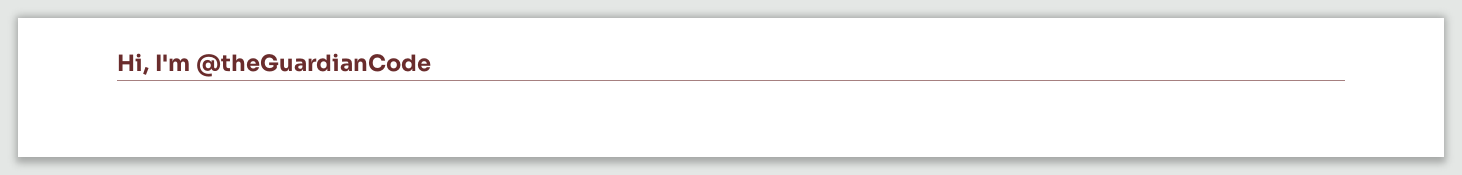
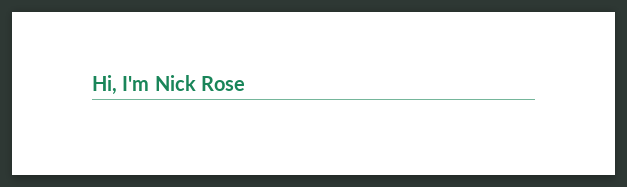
[196,53,432,77] @theGuardianCode -> [154,75,246,91] Nick Rose

